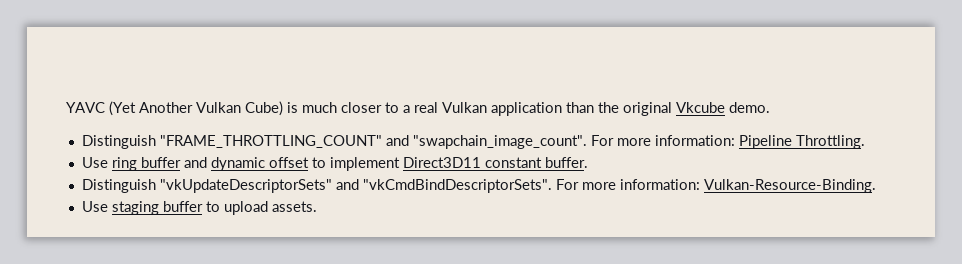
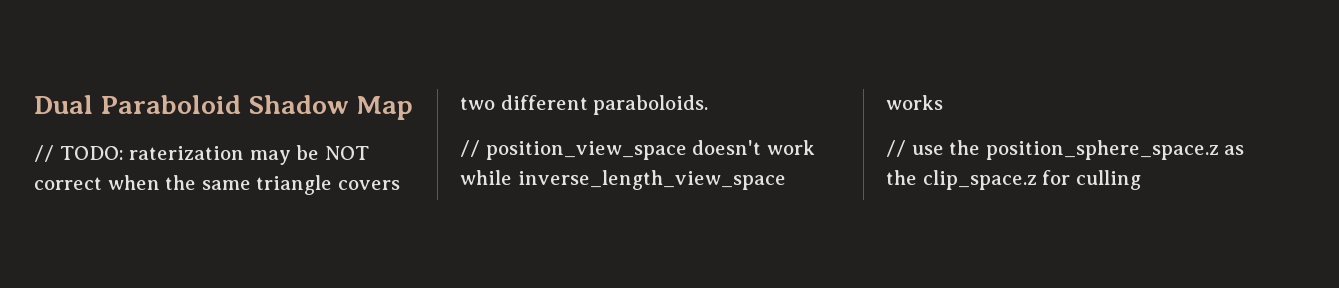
[66,101,770,116] [81,135,865,149] [81,157,588,171] [81,179,876,193] [81,201,317,215] YAVC (Yet Another Vulkan Cube) is much closer to a real Vulkan application than the original Vkcube demo. // Distinguish "FRAME_THROTTLING_COUNT" and "swapchain_image_count". For more information: Pipeline Throttling. // Use ring buffer and dynamic offset to implement Direct3D11 constant buffer. // Distinguish "vkUpdateDescriptorSets" and "vkCmdBindDescriptorSets". For more information: Vulkan-Resource-Binding. // Use staging buffer to upload assets. -> [34,95,414,120] [34,145,369,165] [34,175,400,195] [460,95,709,115] [460,140,815,160] [460,170,786,190] [886,95,943,110] [886,140,1245,160] [886,170,1141,190] Dual Paraboloid Shadow Map // // TODO: raterization may be NOT correct when the same triangle covers two different paraboloids. // // position_view_space doesn't work while inverse_length_view_space works // // use the position_sphere_space.z as the clip_space.z for culling

